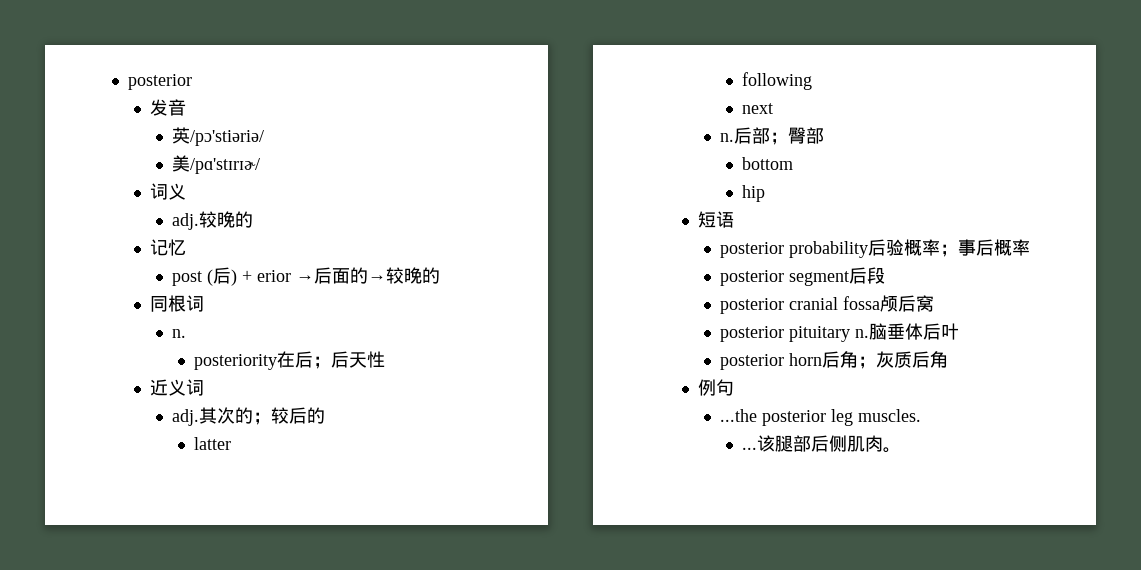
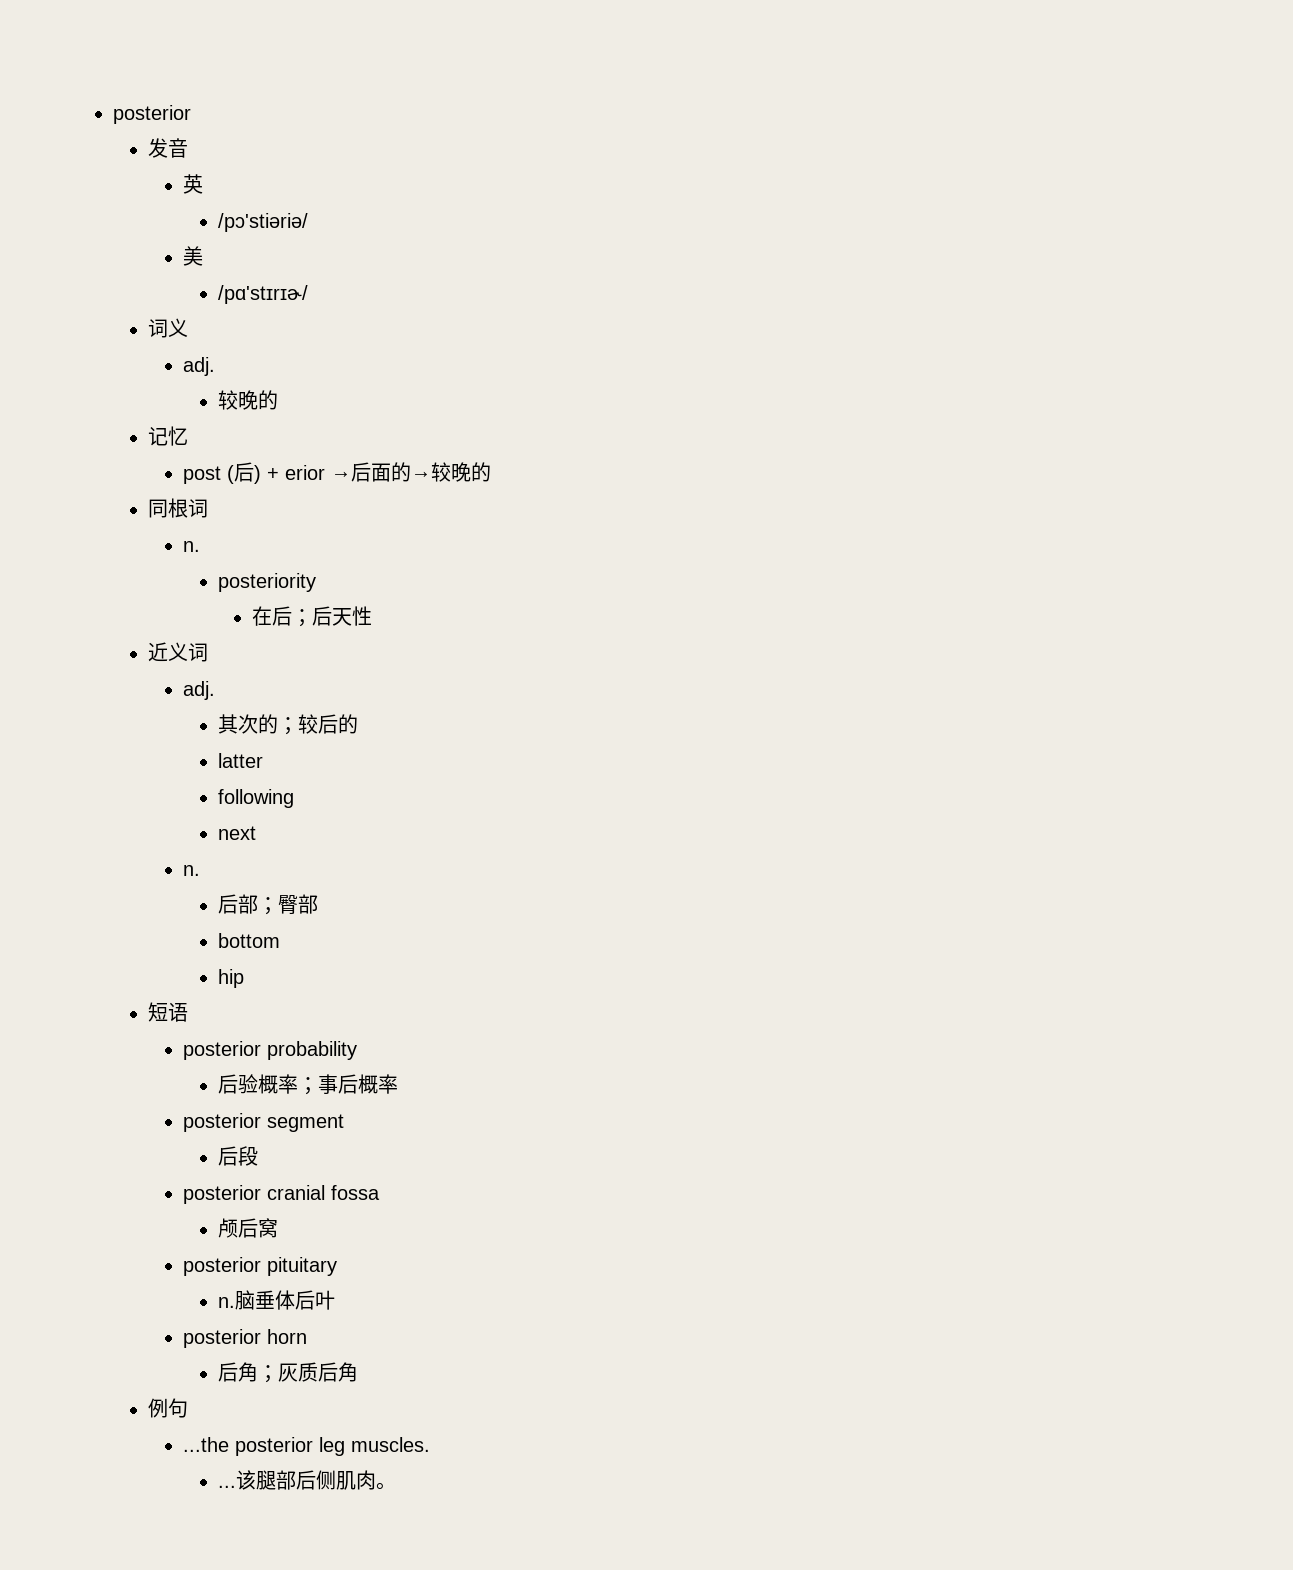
(190, 135) none -> (203, 184) //
(190, 163) none -> (203, 256) //
(199, 221) none -> (215, 366) //
(277, 362) none -> (316, 582) //
(199, 417) none -> (215, 690) //
(734, 137) none -> (200, 870) //
(868, 249) none -> (357, 1050) //
(849, 278) none -> (344, 1123) //
(880, 303) none -> (380, 1192) //
(850, 334) none -> (337, 1266) //
(822, 359) none -> (307, 1336) //

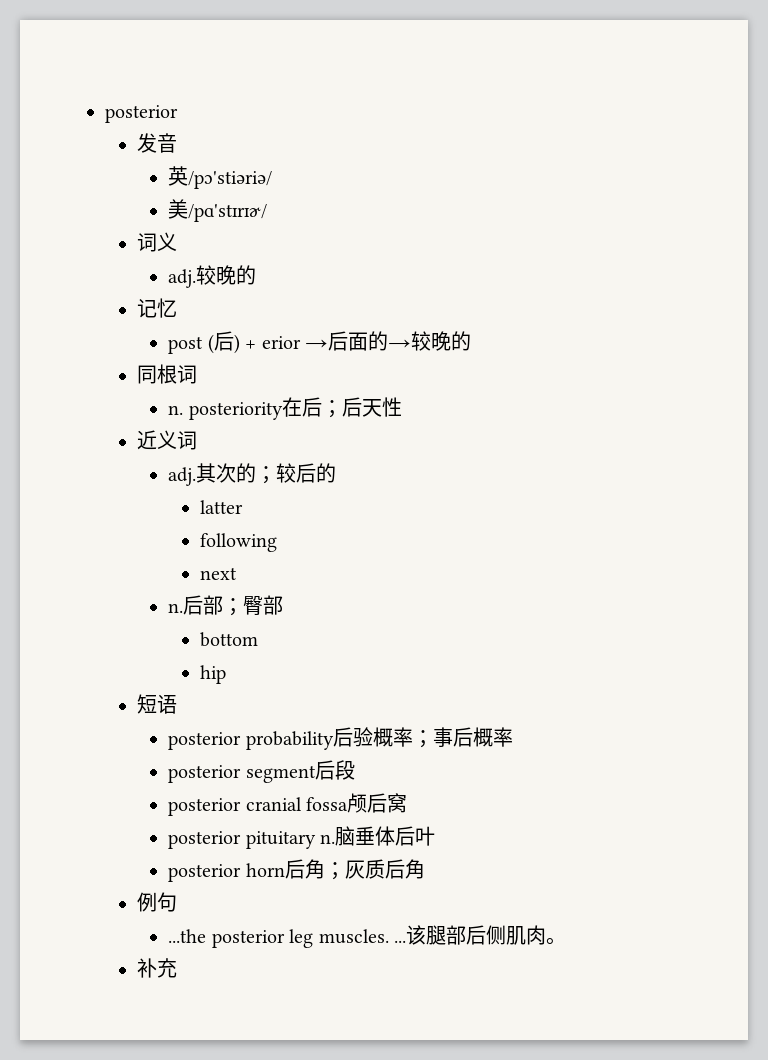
(203, 184) // -> (189, 176) none
(203, 256) // -> (189, 209) none
(215, 366) // -> (197, 278) none
(200, 546) // -> (184, 410) none
(316, 582) // -> (283, 411) none
(215, 690) // -> (197, 476) none
(200, 870) // -> (184, 608) none
(357, 1050) // -> (334, 740) none
(344, 1123) // -> (316, 774) none
(380, 1192) // -> (349, 804) none
(337, 1266) // -> (316, 840) none
(307, 1336) // -> (285, 870) none
(430, 1444) // -> (389, 936) none
(396, 1486) none -> [136,958,177,978] // 补充

